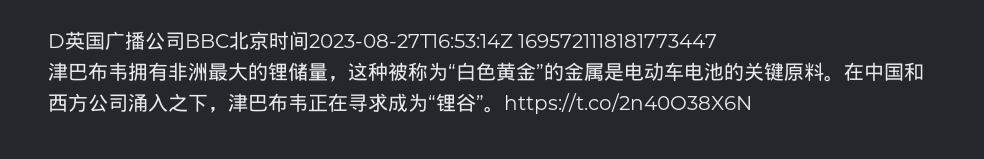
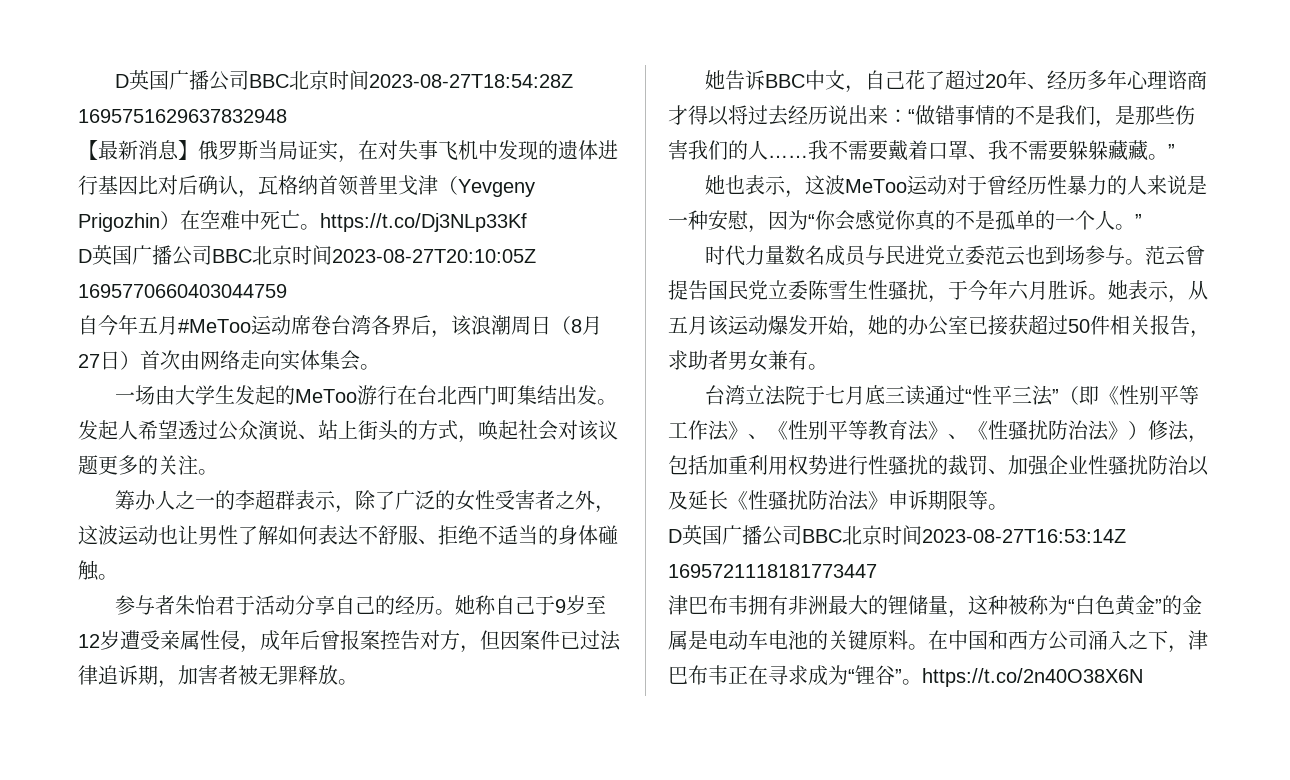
[48,31,309,50] D英国广播公司BBC北京时间 -> [115,70,574,91] [78,109,287,123] [78,140,618,163] [78,175,535,198] [78,210,527,232] [78,245,536,266] [78,284,287,298] [78,315,602,338] [78,350,380,371] [115,385,618,405] [78,420,618,443] [78,455,218,475] [115,490,616,513] [78,525,618,545] [78,560,118,581] [115,595,607,615] [78,630,621,653] [78,665,358,688] [705,70,1208,93] [668,105,1195,128] [668,140,1175,161] [705,175,1208,198] [668,209,1142,233] [705,245,1206,266] [668,280,1208,303] [668,315,1210,338] [668,350,828,371] [705,385,1200,406] [668,420,1208,443] [668,455,1209,476] [668,490,1008,511] [668,525,922,546] D英国广播公司BBC北京时间2023-08-27T18:54:28Z 1695751629637832948 // 【最新消息】俄罗斯当局证实，在对失事飞机中发现的遗体进行基因比对后确认，瓦格纳首领普里戈津（Yevgeny Prigozhin）在空难中死亡。https://t.co/Dj3NLp33Kf // D英国广播公司BBC北京时间2023-08-27T20:10:05Z 1695770660403044759 // 自今年五月#MeToo运动席卷台湾各界后，该浪潮周日（8月27日）首次由网络走向实体集会。 // 一场由大学生发起的MeToo游行在台北西门町集结出发。发起人希望透过公众演说、站上街头的方式，唤起社会对该议题更多的关注。 // 筹办人之一的李超群表示，除了广泛的女性受害者之外，这波运动也让男性了解如何表达不舒服、拒绝不适当的身体碰触。 // 参与者朱怡君于活动分享自己的经历。她称自己于9岁至12岁遭受亲属性侵，成年后曾报案控告对方，但因案件已过法律追诉期，加害者被无罪释放。 // 她告诉BBC中文，自己花了超过20年、经历多年心理谘商才得以将过去经历说出来：“做错事情的不是我们，是那些伤害我们的人……我不需要戴着口罩、我不需要躲躲藏藏。” // 她也表示，这波MeToo运动对于曾经历性暴力的人来说是一种安慰，因为“你会感觉你真的不是孤单的一个人。” // 时代力量数名成员与民进党立委范云也到场参与。范云曾提告国民党立委陈雪生性骚扰，于今年六月胜诉。她表示，从五月该运动爆发开始，她的办公室已接获超过50件相关报告，求助者男女兼有。 // 台湾立法院于七月底三读通过“性平三法”（即《性别平等工作法》、《性别平等教育法》、《性骚扰防治法》）修法，包括加重利用权势进行性骚扰的裁罚、加强企业性骚扰防治以及延长《性骚扰防治法》申诉期限等。 // D英国广播公司BBC北京时间

